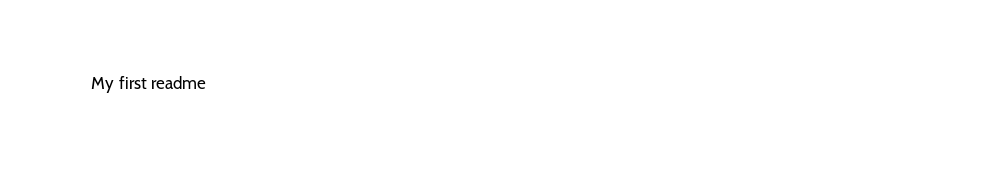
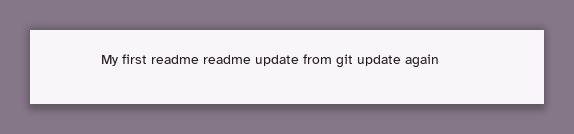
(207, 82) none -> [203,54,439,68] readme update from git update again

